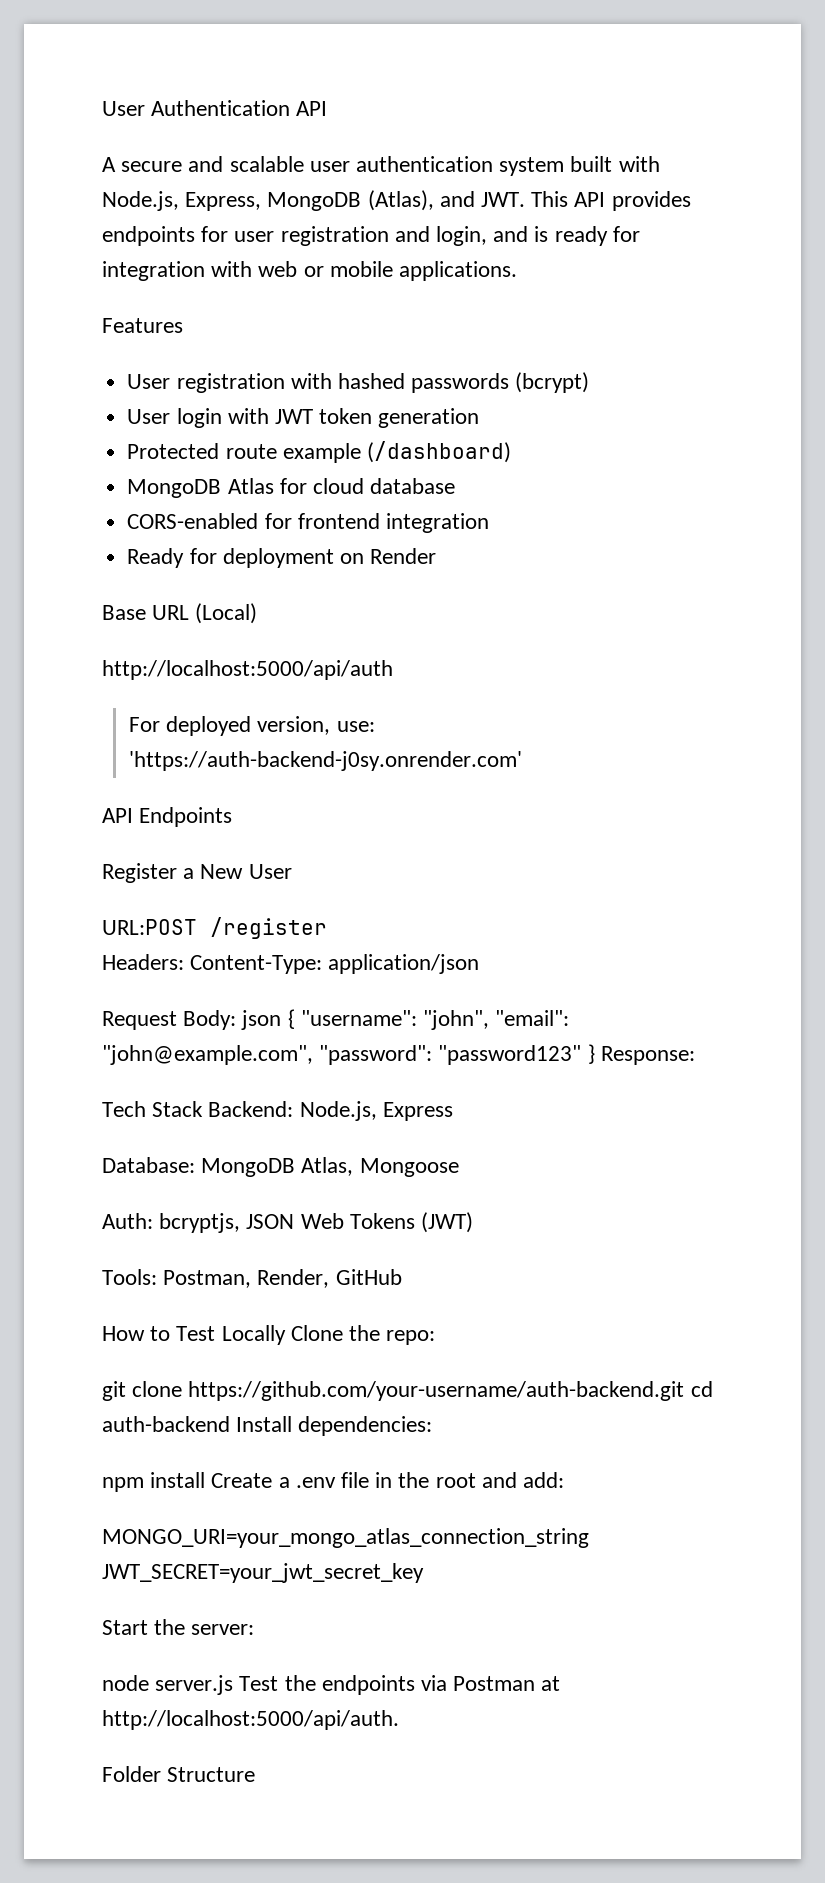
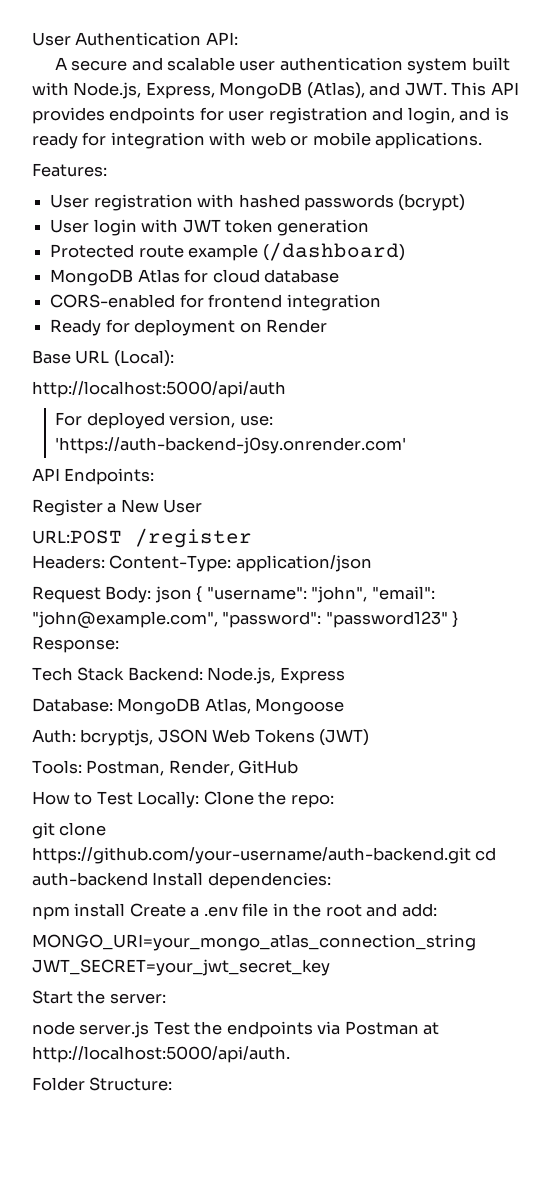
[296,101,328,116] API -> [205,32,238,45] API:
[102,318,183,333] Features -> [32,163,107,177] Features:
[195,603,258,624] (Local) -> [113,350,174,367] (Local):
[139,807,233,827] Endpoints -> [64,468,155,485] Endpoints:
[221,1325,286,1345] Locally -> [137,791,200,808] Locally:
[167,1767,256,1782] Structure -> [89,1077,173,1091] Structure:

